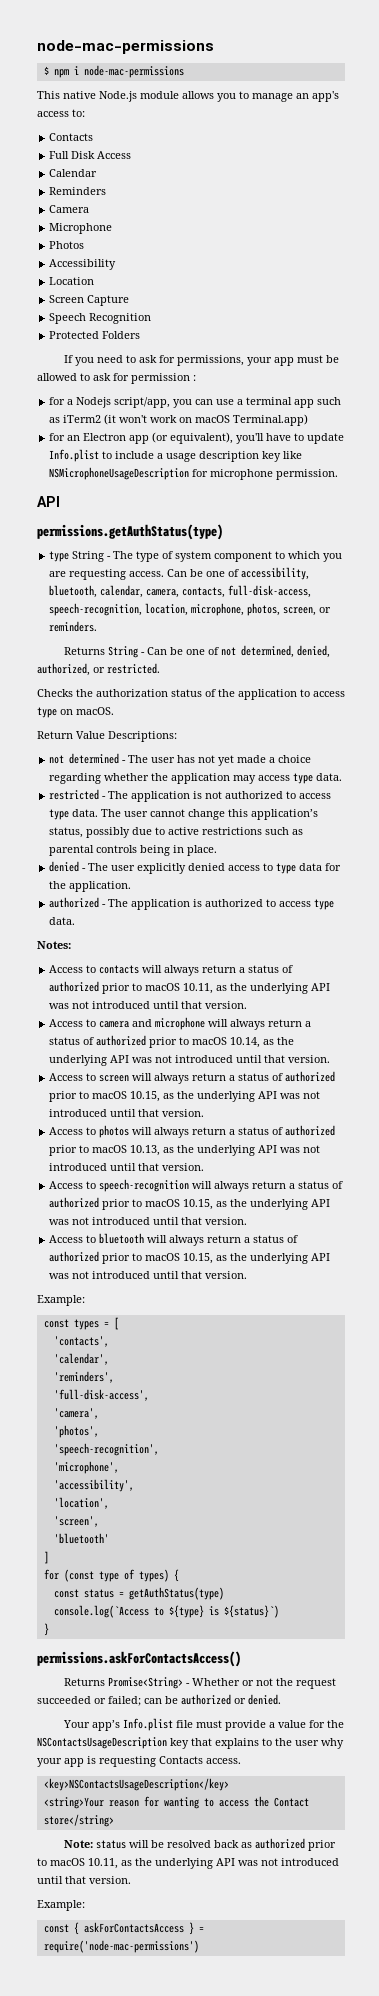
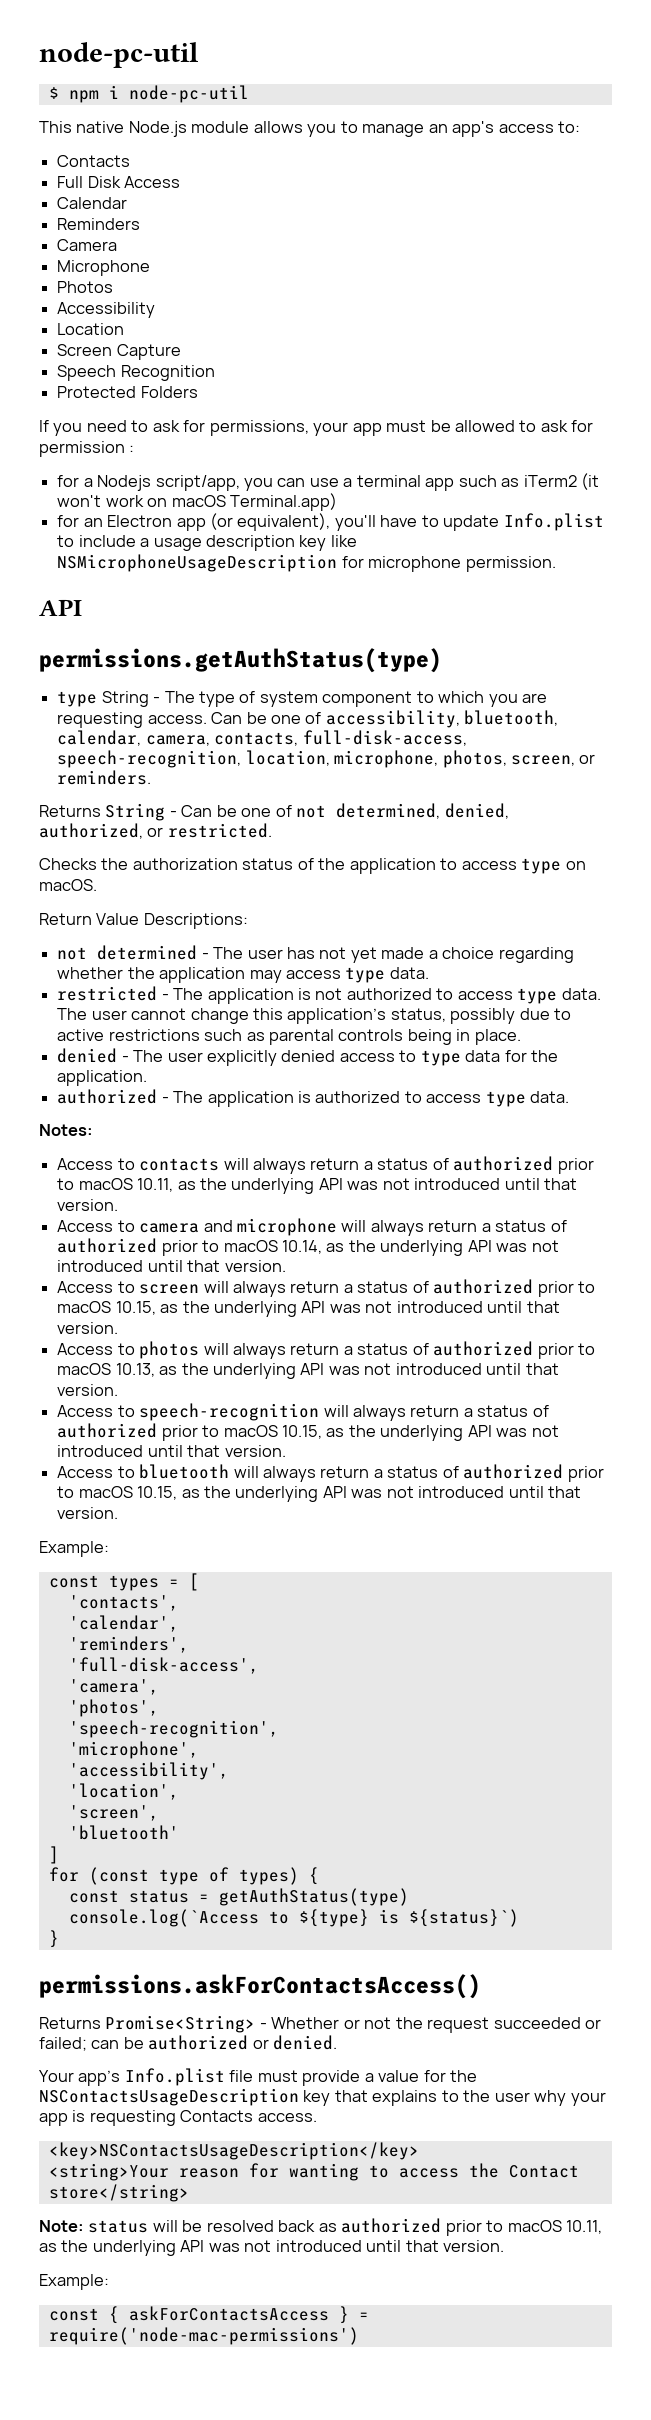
[37,40,214,54] node-mac-permissions -> [39,42,199,68] node-pc-util
[83,65,184,78] node-mac-permissions -> [128,85,249,103] node-pc-util

